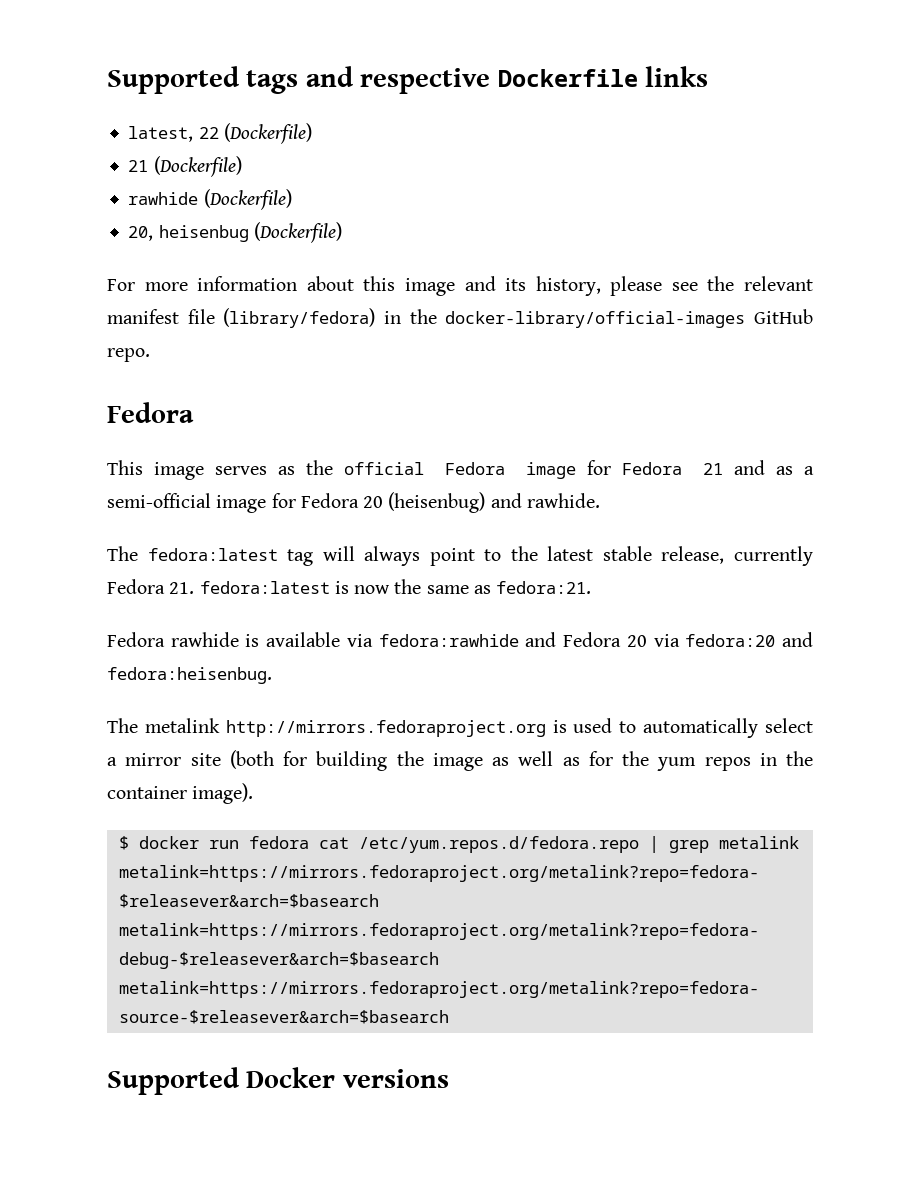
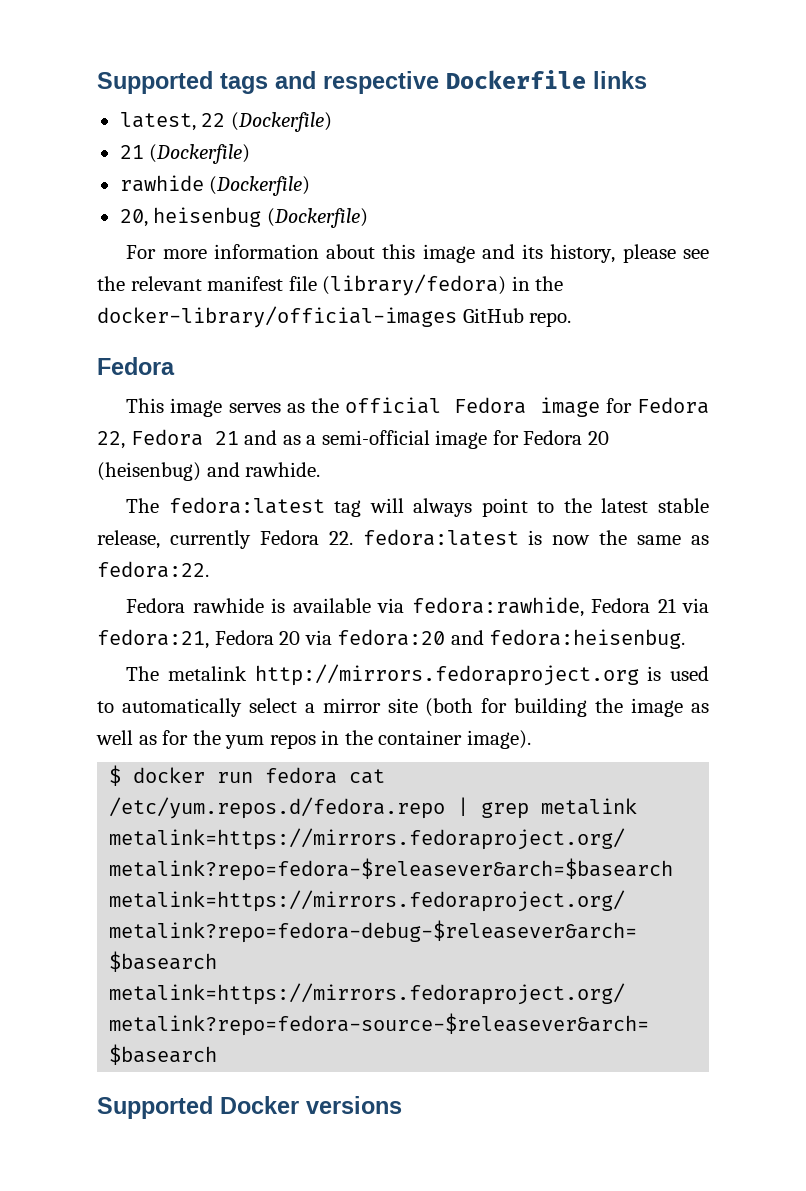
(683, 468) none -> [97,429,203,449] 22, Fedora
[169,582,195,594] 21. -> [328,531,353,545] 22.
[496,581,592,594] fedora:21. -> [97,561,209,578] fedora:22.
[378,632,557,647] fedora:rawhide and -> [411,597,709,617] [97,629,209,649] fedora:rawhide, Fedora 21 via fedora:21,

